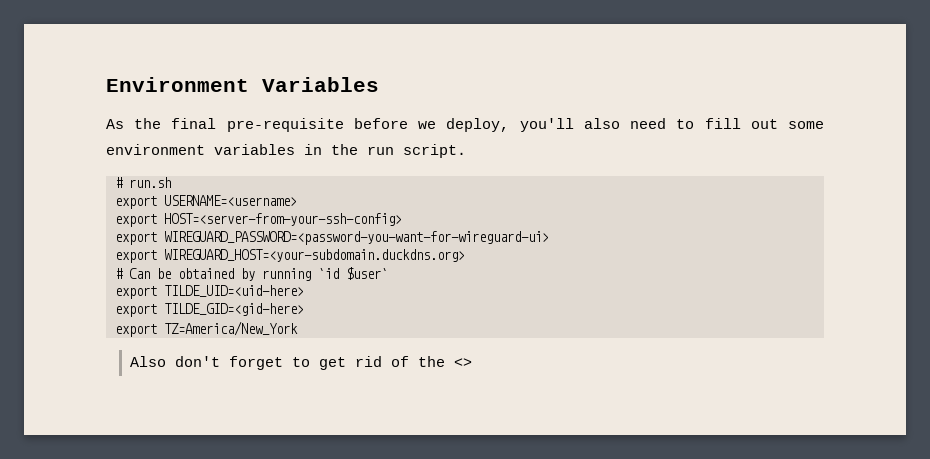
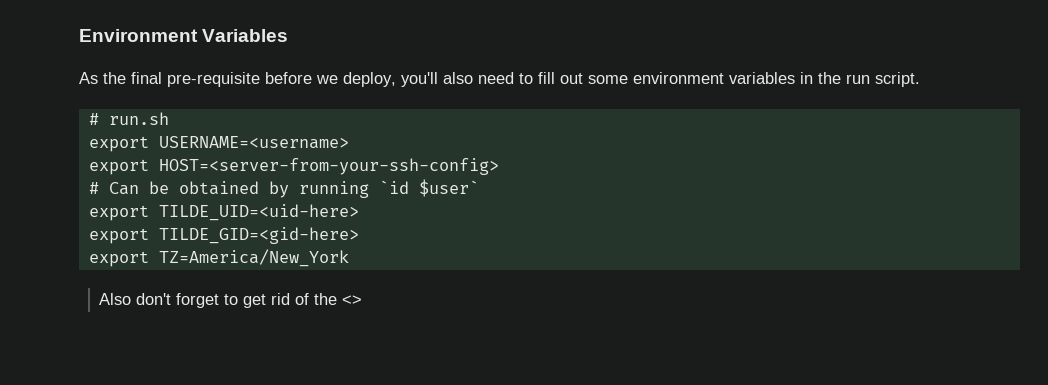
[115,231,549,245] [115,249,465,263] // export WIREGUARD_PASSWORD=<password-you-want-for-wireguard-ui> // export WIREGUARD_HOST=<your-subdomain.duckdns.org> -> (499, 166) none

